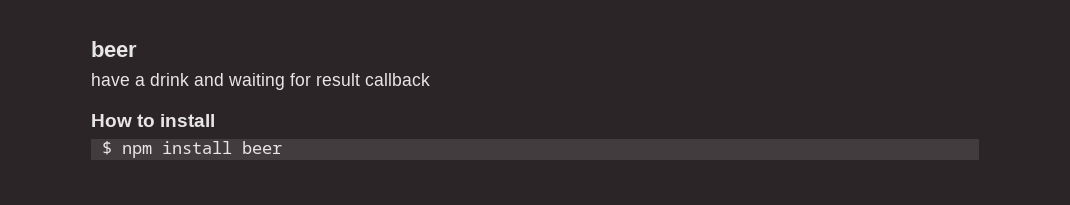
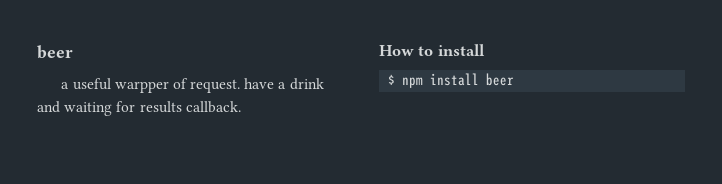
(137, 49) none -> [61,78,241,93] a useful warpper of request.
[316,73,430,86] result callback -> [139,101,241,113] results callback.

